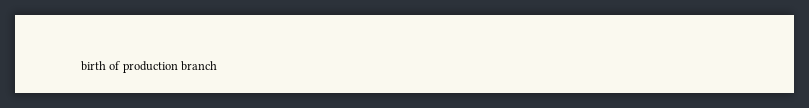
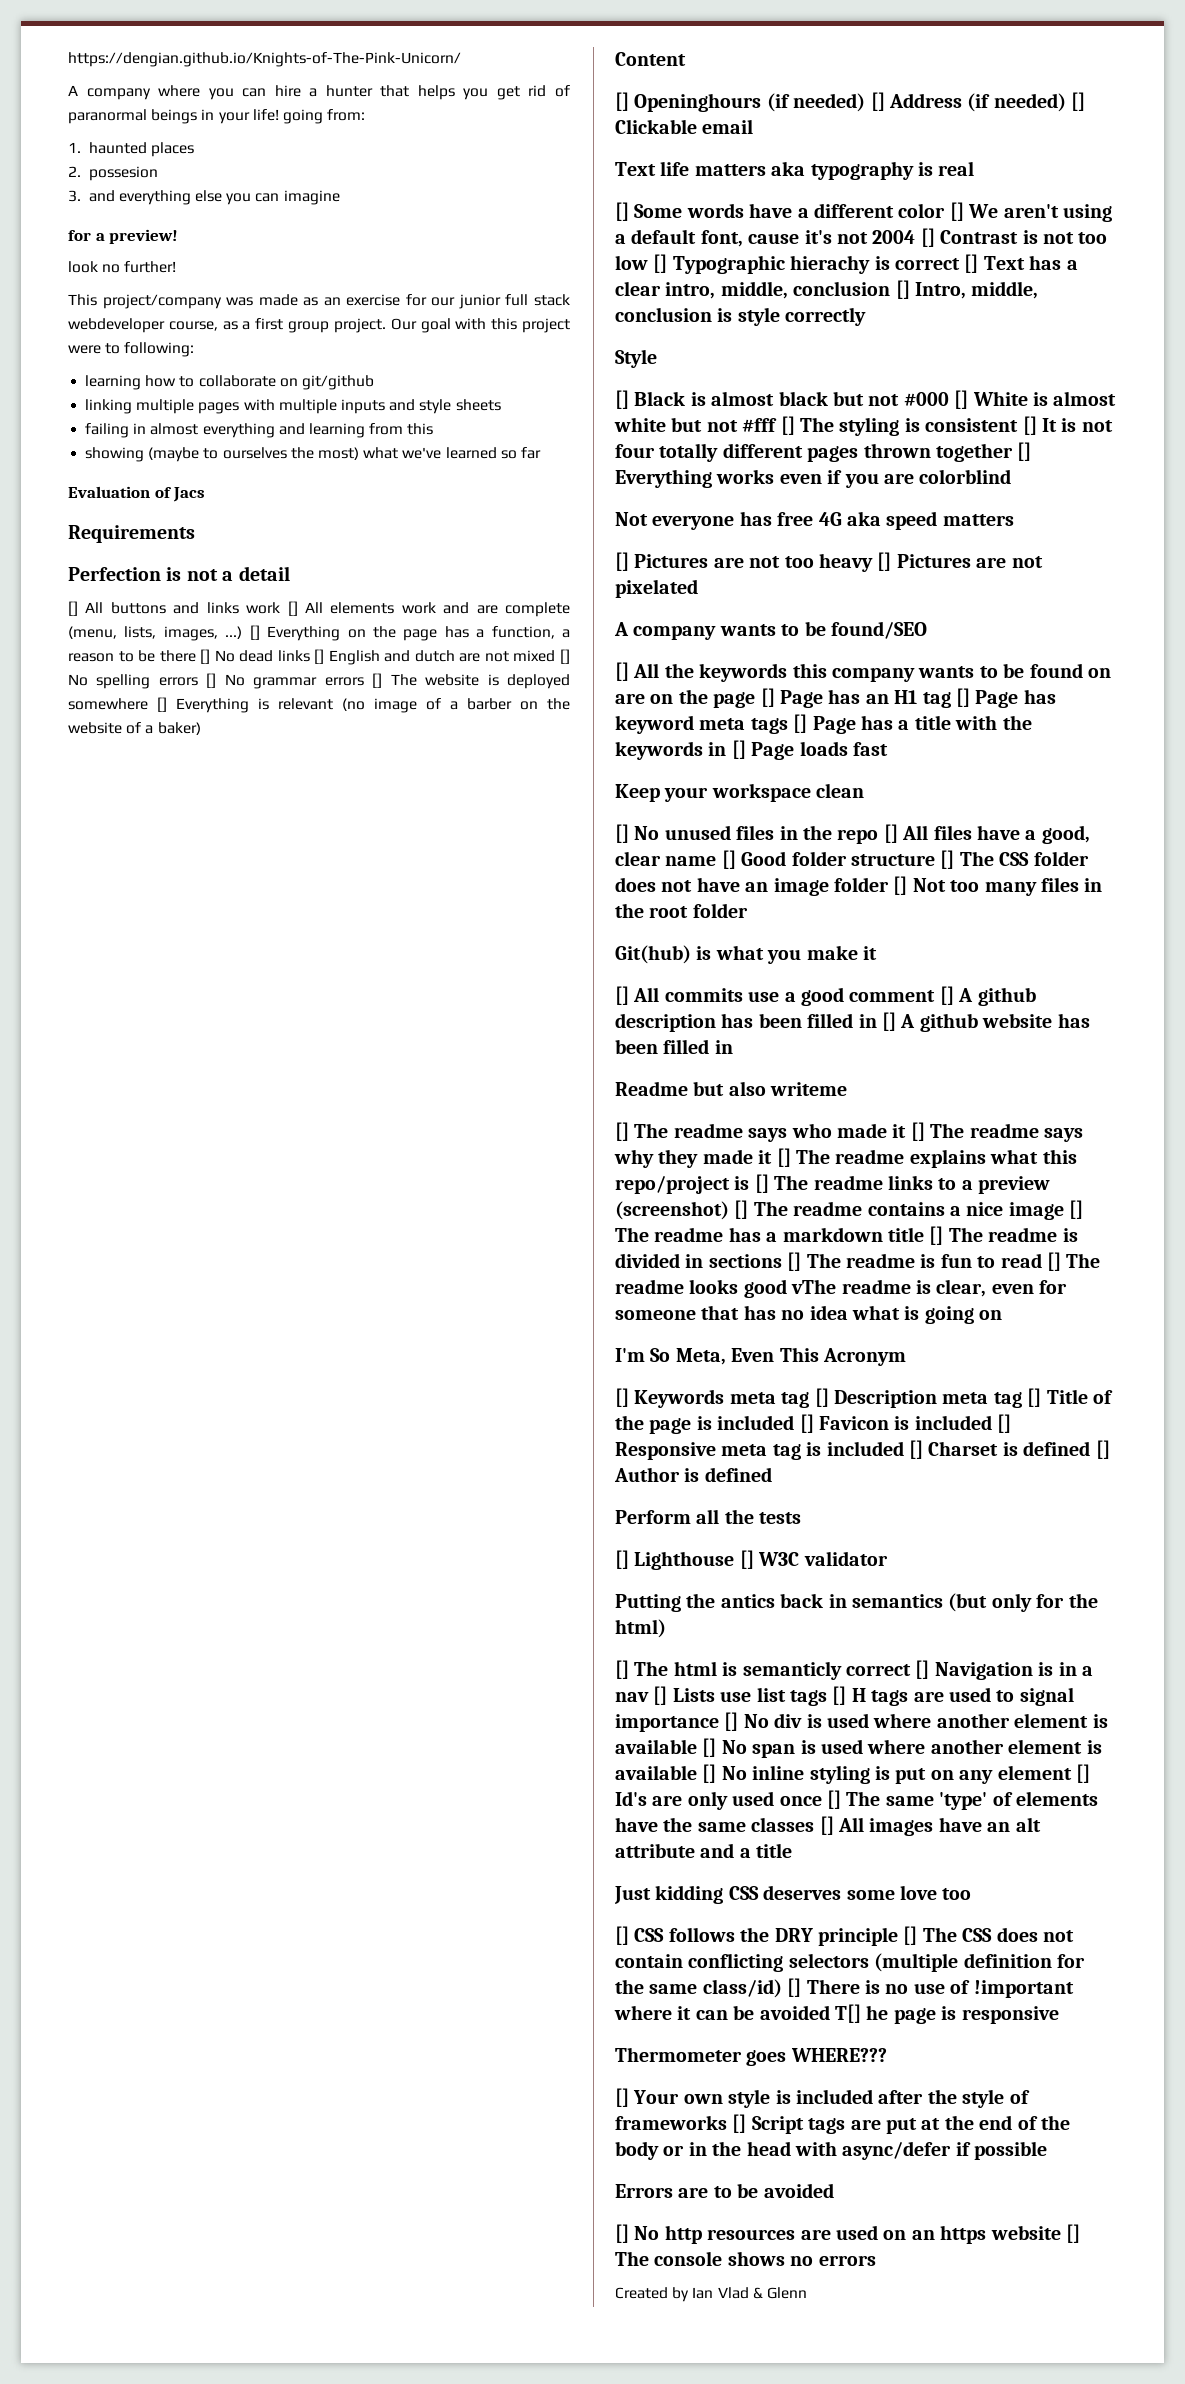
[81,61,218,73] birth of production branch -> [68,52,461,67] [68,85,570,100] [68,109,366,124] [68,142,194,157] [68,166,158,181] [68,190,340,205] [68,229,179,244] [68,261,177,273] [68,294,570,309] [68,318,570,333] [68,342,195,357] [85,375,374,390] [85,399,501,414] [85,423,434,438] [85,447,541,462] [68,486,206,502] [68,525,195,543] [68,566,290,581] [68,601,570,617] [68,625,570,641] [68,649,570,665] [68,673,570,689] [68,697,570,713] [68,722,201,735] [615,52,686,66] [615,92,1086,112] [615,119,754,134] [615,161,975,180] [615,202,1112,222] [615,228,1108,247] [615,254,1078,274] [615,280,1039,299] [615,307,867,326] [615,349,657,368] [615,390,1117,409] [614,416,1113,436] [615,442,1032,462] [615,469,1012,488] [615,511,1014,530] [615,552,1043,572] [615,579,698,598] [614,621,927,640] [615,662,1111,682] [615,688,1056,708] [615,714,1032,734] [615,740,888,760] [615,783,865,802] [615,824,1090,844] [615,850,1089,869] [615,876,1103,896] [615,903,748,918] [615,945,877,964] [615,986,1036,1006] [615,1012,1090,1032] [615,1039,733,1054] [615,1081,848,1096] [615,1122,1083,1142] [614,1148,1077,1168] [615,1174,1051,1194] [615,1200,1084,1220] [615,1226,1078,1245] [615,1252,1101,1271] [615,1279,1068,1298] [615,1305,1003,1324] [615,1347,906,1366] [615,1388,1113,1408] [615,1414,1012,1434] [615,1440,1110,1460] [614,1467,772,1482] [615,1509,802,1524] [615,1550,888,1570] [615,1593,1098,1612] [615,1619,666,1638] [615,1660,1093,1680] [615,1686,1074,1706] [615,1712,1108,1732] [615,1738,1102,1758] [615,1764,1090,1784] [615,1790,1098,1810] [615,1816,1041,1836] [615,1843,793,1858] [614,1885,972,1904] [615,1926,1074,1946] [615,1953,1085,1972] [615,1978,1074,1998] [614,2004,1059,2024] [615,2047,887,2066] [615,2088,1030,2108] [615,2114,1070,2134] [615,2141,1048,2160] [615,2183,834,2198] [615,2224,1080,2244] [615,2251,876,2266] [615,2287,807,2302] https://dengian.github.io/Knights-of-The-Pink-Unicorn/ // A company where you can hire a hunter that helps you get rid of paranormal beings in your life! going from: // 1. haunted places // 2. possesion // 3. and everything else you can imagine // for a preview! // look no further! // This project/company was made as an exercise for our junior full stack webdeveloper course, as a first group project. Our goal with this project were to following: // learning how to collaborate on git/github // linking multiple pages with multiple inputs and style sheets // failing in almost everything and learning from this // showing (maybe to ourselves the most) what we've learned so far // Evaluation of Jacs // Requirements // Perfection is not a detail // [] All buttons and links work [] All elements work and are complete (menu, lists, images, ...) [] Everything on the page has a function, a reason to be there [] No dead links [] English and dutch are not mixed [] No spelling errors [] No grammar errors [] The website is deployed somewhere [] Everything is relevant (no image of a barber on the website of a baker) // Content // [] Openinghours (if needed) [] Address (if needed) [] Clickable email // Text life matters aka typography is real // [] Some words have a different color [] We aren't using a default font, cause it's not 2004 [] Contrast is not too low [] Typographic hierachy is correct [] Text has a clear intro, middle, conclusion [] Intro, middle, conclusion is style correctly // Style // [] Black is almost black but not #000 [] White is almost white but not #fff [] The styling is consistent [] It is not four totally different pages thrown together [] Everything works even if you are colorblind // Not everyone has free 4G aka speed matters // [] Pictures are not too heavy [] Pictures are not pixelated // A company wants to be found/SEO // [] All the keywords this company wants to be found on are on the page [] Page has an H1 tag [] Page has keyword meta tags [] Page has a title with the keywords in [] Page loads fast // Keep your workspace clean // [] No unused files in the repo [] All files have a good, clear name [] Good folder structure [] The CSS folder does not have an image folder [] Not too many files in the root folder // Git(hub) is what you make it // [] All commits use a good comment [] A github description has been filled in [] A github website has been filled in // Readme but also writeme // [] The readme says who made it [] The readme says why they made it [] The readme explains what this repo/project is [] The readme links to a preview (screenshot) [] The readme contains a nice image [] The readme has a markdown title [] The readme is divided in sections [] The readme is fun to read [] The readme looks good vThe readme is clear, even for someone that has no idea what is going on // I'm So Meta, Even This Acronym // [] Keywords meta tag [] Description meta tag [] Title of the page is included [] Favicon is included [] Responsive meta tag is included [] Charset is defined [] Author is defined // Perform all the tests // [] Lighthouse [] W3C validator // Putting the antics back in semantics (but only for the html) // [] The html is semanticly correct [] Navigation is in a nav [] Lists use list tags [] H tags are used to signal importance [] No div is used where another element is available [] No span is used where another element is available [] No inline styling is put on any element [] Id's are only used once [] The same 'type' of elements have the same classes [] All images have an alt attribute and a title // Just kidding CSS deserves some love too // [] CSS follows the DRY principle [] The CSS does not contain conflicting selectors (multiple definition for the same class/id) [] There is no use of !important where it can be avoided T[] he page is responsive // Thermometer goes WHERE??? // [] Your own style is included after the style of frameworks [] Script tags are put at the end of the body or in the head with async/defer if possible // Errors are to be avoided // [] No http resources are used on an https website [] The console shows no errors // Created by Ian Vlad & Glenn

